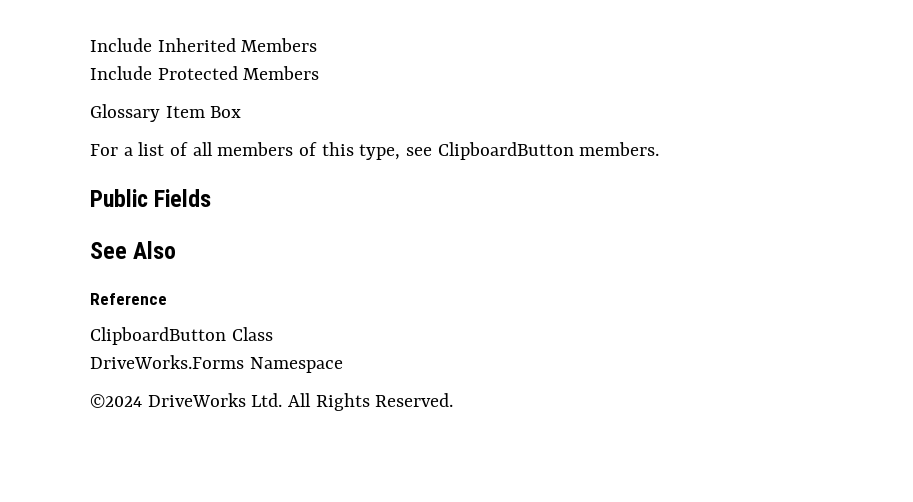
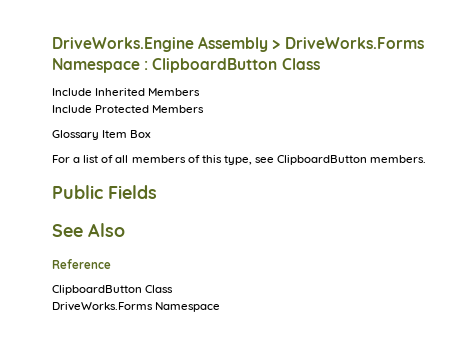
(90, 45) none -> [52,36,424,52] [52,58,320,73] DriveWorks.Engine Assembly > DriveWorks.Forms Namespace : ClipboardButton Class //
[90,393,454,411] // ©2024 DriveWorks Ltd. All Rights Reserved. -> (221, 307) none

